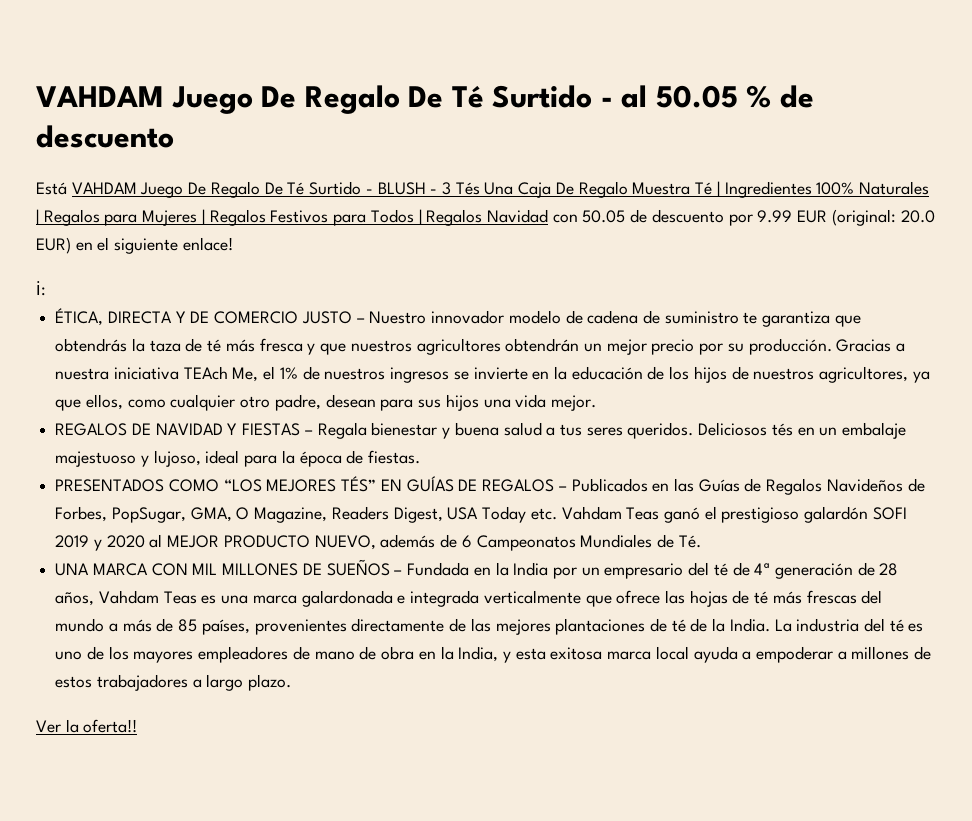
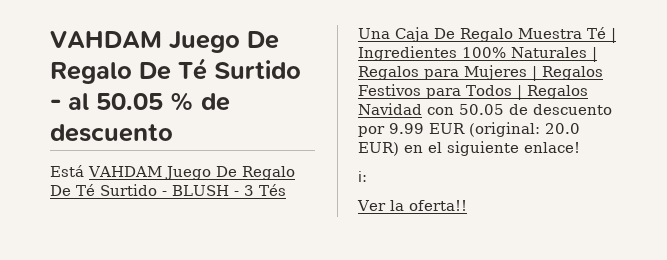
[55,308,861,327] [55,338,906,355] [55,366,930,383] [55,394,596,411] [55,422,907,439] [55,450,421,467] [55,476,925,495] [55,506,907,523] [55,534,701,551] [55,559,899,579] [55,590,883,607] [55,618,924,635] [55,646,932,663] [55,674,292,691] // ÉTICA, DIRECTA Y DE COMERCIO JUSTO – Nuestro innovador modelo de cadena de suministro te garantiza que obtendrás la taza de té más fresca y que nuestros agricultores obtendrán un mejor precio por su producción. Gracias a nuestra iniciativa TEAch Me, el 1% de nuestros ingresos se invierte en la educación de los hijos de nuestros agricultores, ya que ellos, como cualquier otro padre, desean para sus hijos una vida mejor. // REGALOS DE NAVIDAD Y FIESTAS – Regala bienestar y buena salud a tus seres queridos. Deliciosos tés en un embalaje majestuoso y lujoso, ideal para la época de fiestas. // PRESENTADOS COMO “LOS MEJORES TÉS” EN GUÍAS DE REGALOS – Publicados en las Guías de Regalos Navideños de Forbes, PopSugar, GMA, O Magazine, Readers Digest, USA Today etc. Vahdam Teas ganó el prestigioso galardón SOFI 2019 y 2020 al MEJOR PRODUCTO NUEVO, además de 6 Campeonatos Mundiales de Té. // UNA MARCA CON MIL MILLONES DE SUEÑOS – Fundada en la India por un empresario del té de 4ª generación de 28 años, Vahdam Teas es una marca galardonada e integrada verticalmente que ofrece las hojas de té más frescas del mundo a más de 85 países, provenientes directamente de las mejores plantaciones de té de la India. La industria del té es uno de los mayores empleadores de mano de obra en la India, y esta exitosa marca local ayuda a empoderar a millones de estos trabajadores a largo plazo. -> (367, 176) none

